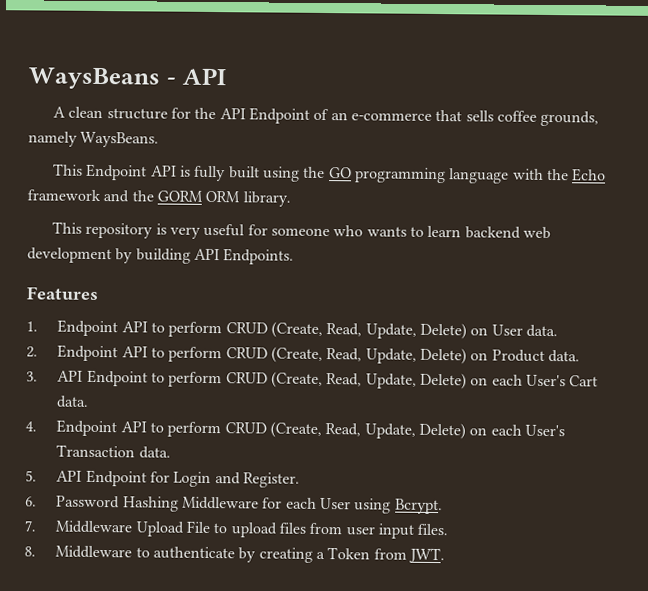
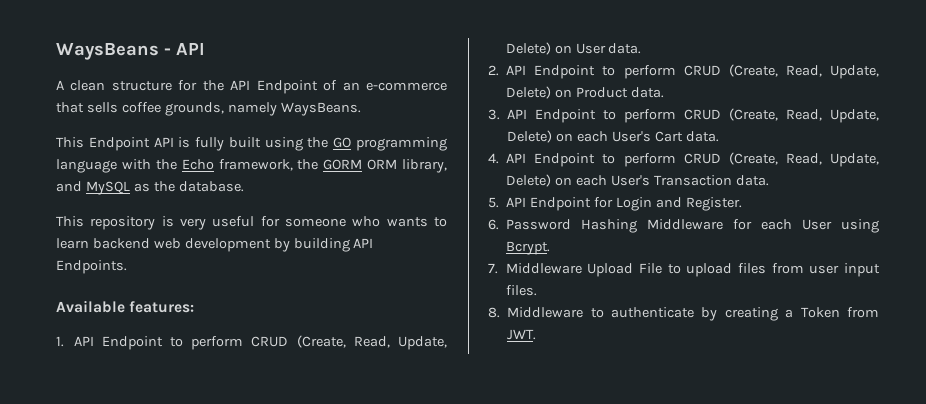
[27,189,130,203] framework and -> [218,159,293,171] framework,
[242,191,291,207] library. -> [402,159,447,173] [56,181,244,195] library, and MySQL as the database.
[26,286,99,301] Features -> [56,300,195,313] Available features:
[57,319,148,337] Endpoint API -> [73,336,163,350] API Endpoint
[57,344,148,362] Endpoint API -> [506,65,596,79] API Endpoint
[56,419,147,437] Endpoint API -> [506,153,596,167] API Endpoint

